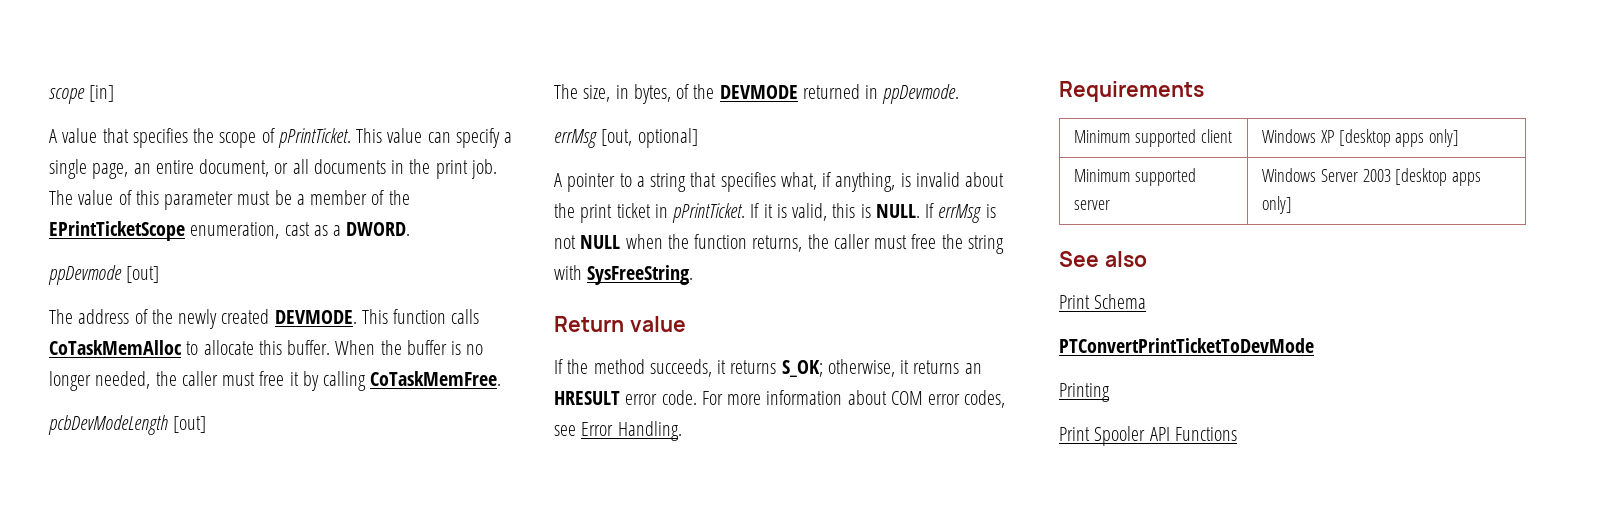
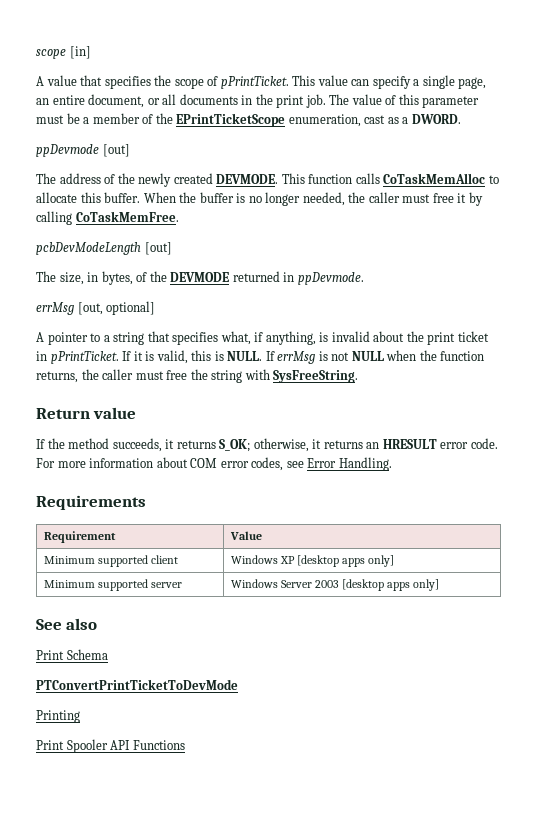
(1204, 91) none -> [43,531,116,543] [229,531,262,540] // Requirement | Value

